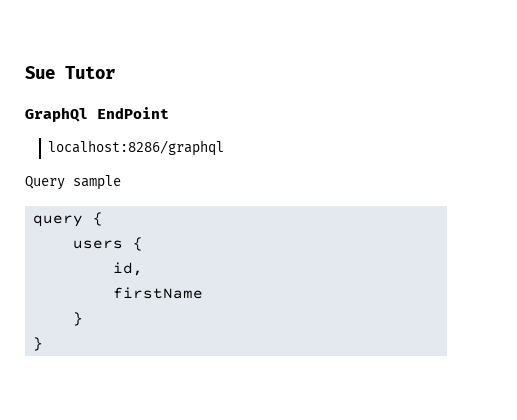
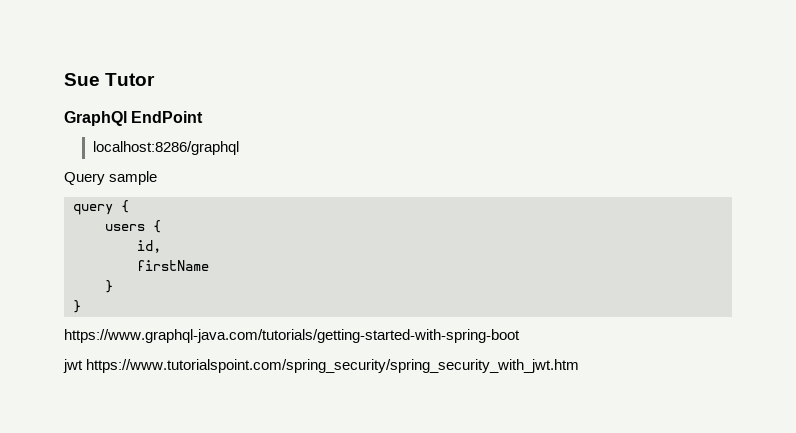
(44, 344) none -> [64,329,520,343] [63,359,580,373] // https://www.graphql-java.com/tutorials/getting-started-with-spring-boot // jwt https://www.tutorialspoint.com/spring_security/spring_security_with_jwt.htm

